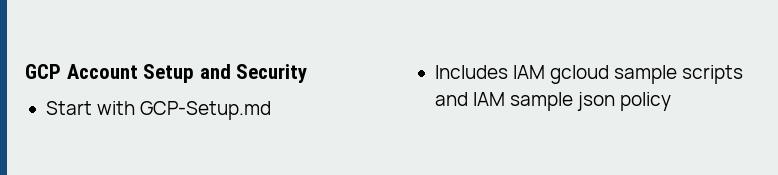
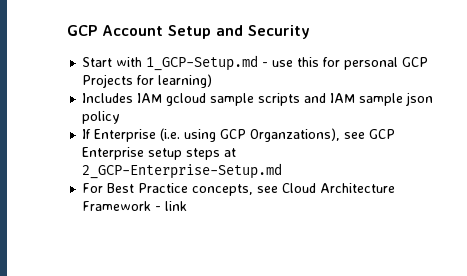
[140,101,272,120] GCP-Setup.md -> [146,55,429,71] [82,74,213,88] 1_GCP-Setup.md - use this for personal GCP Projects for learning)
(672, 101) none -> [82,128,396,142] [82,147,237,160] [82,163,283,179] [82,183,396,196] [82,201,188,211] // If Enterprise (i.e. using GCP Organzations), see GCP Enterprise setup steps at 2_GCP-Enterprise-Setup.md // For Best Practice concepts, see Cloud Architecture Framework - link

